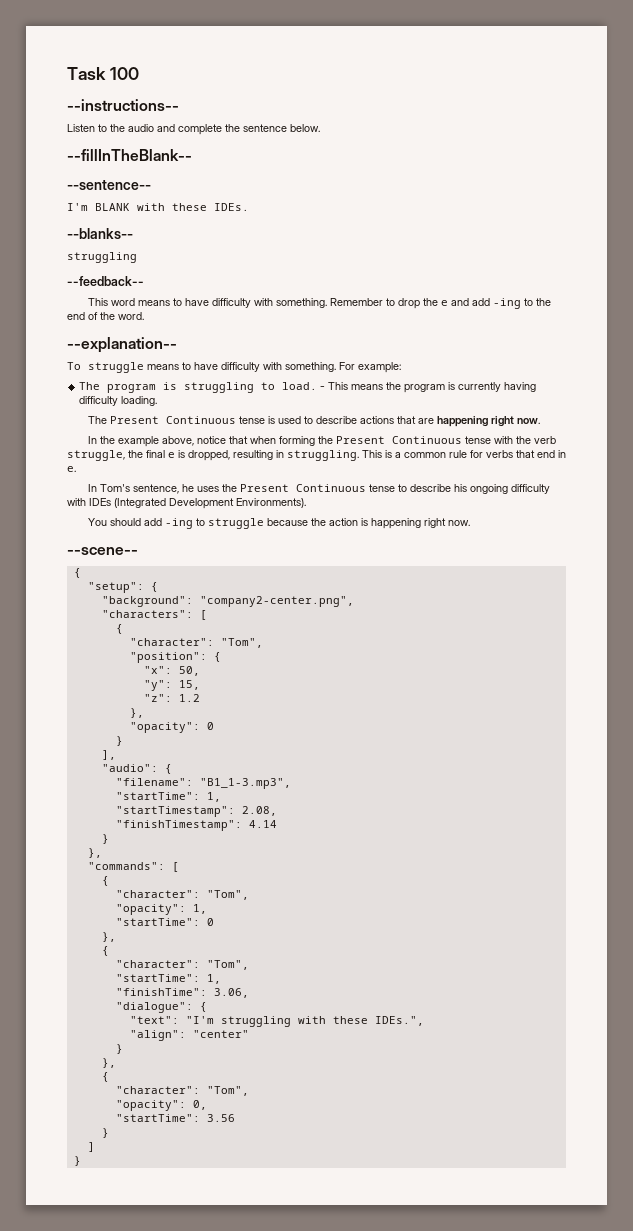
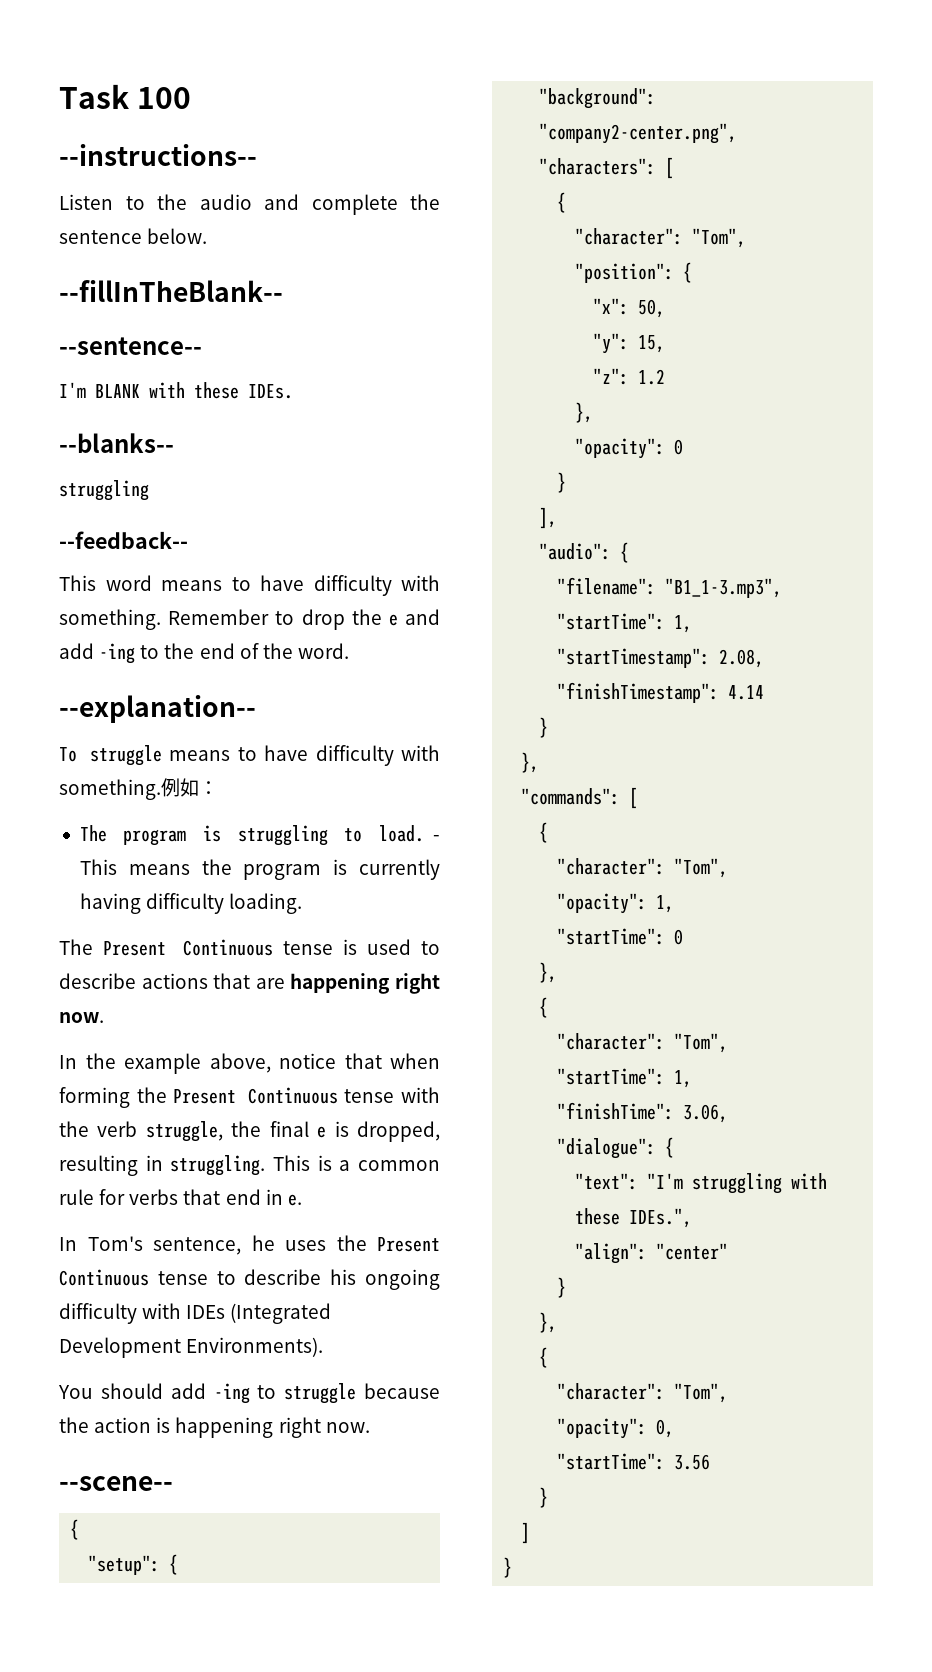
[339,362,401,373] For example: -> [161,778,218,797] 例如：

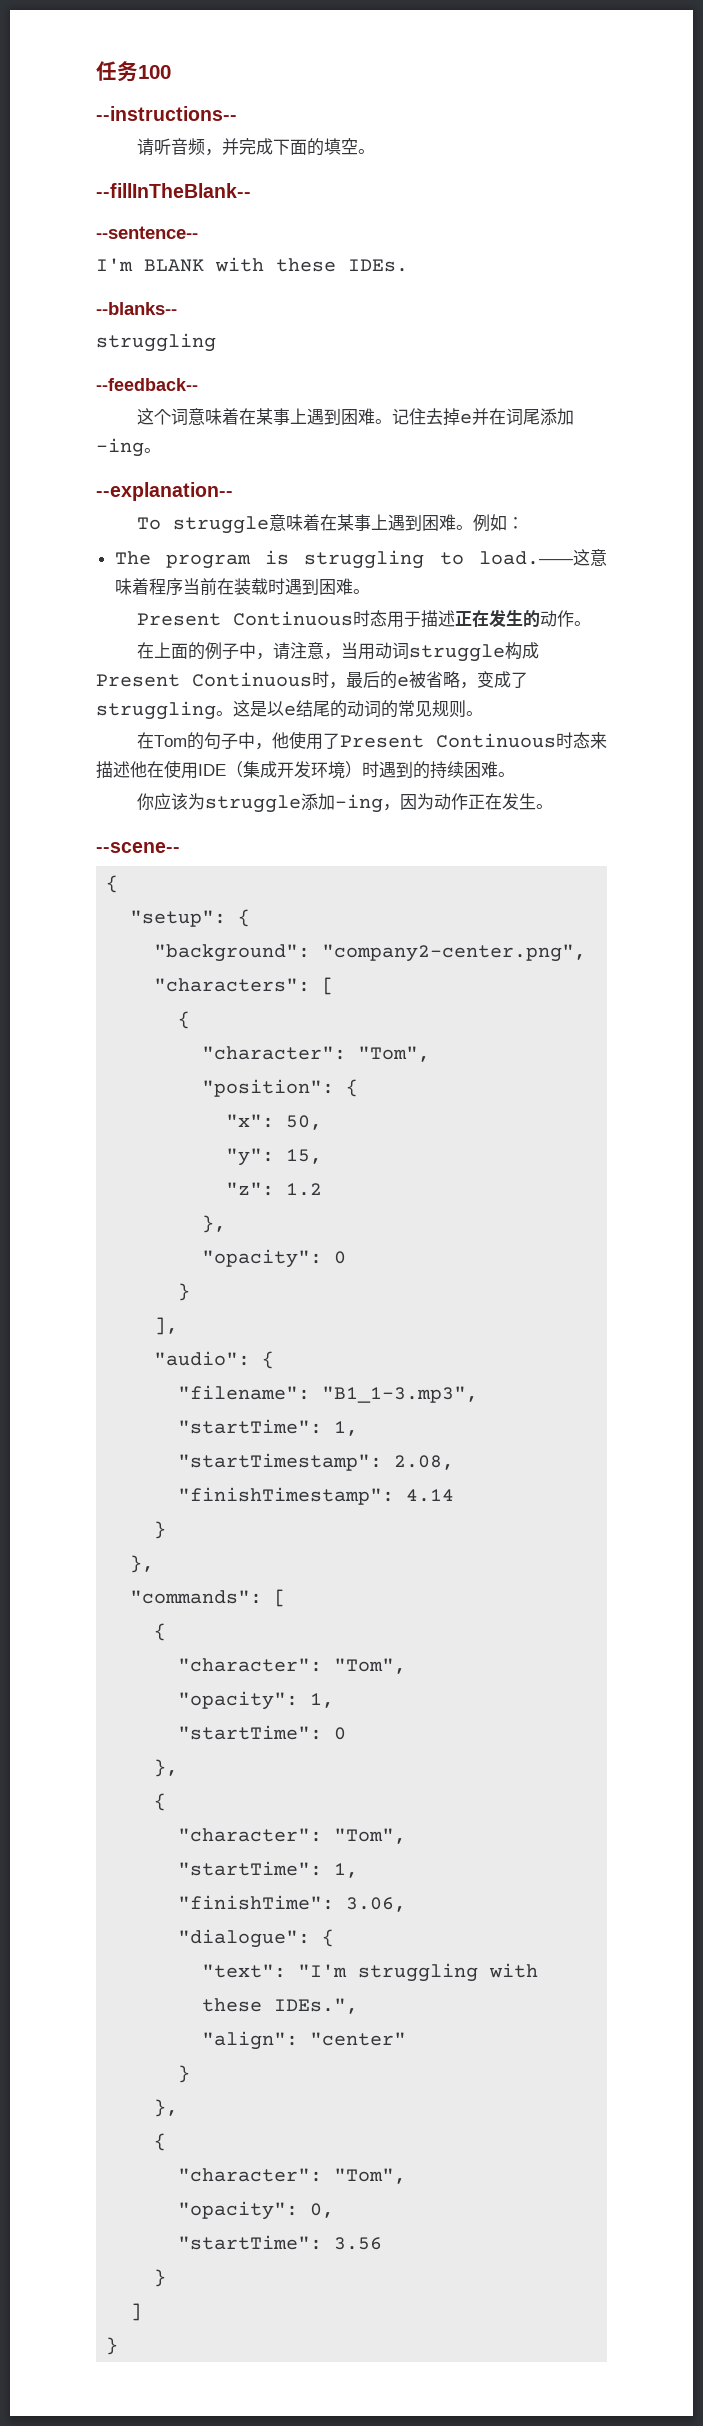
[59,84,129,109] Task -> [96,61,138,82] 任务
[59,194,440,215] [59,228,208,244] Listen to the audio and complete the sentence below. -> [136,138,375,156] 请听音频，并完成下面的填空。
[59,575,440,596] [59,609,441,630] [59,643,349,664] [59,695,256,723] [59,745,440,766] [59,779,161,800] This word means to have difficulty with something. Remember to drop the e and add -ing to the end of the word. // --explanation-- // To struggle means to have difficulty with something. -> [136,408,574,426] [96,438,161,457] [96,482,233,501] [136,514,473,534] 这个词意味着在某事上遇到困难。记住去掉e并在词尾添加-ing。 // --explanation-- // To struggle意味着在某事上遇到困难。
[378,825,440,842] [79,859,441,880] [79,893,303,914] [59,939,441,956] [59,973,440,994] [59,1012,104,1023] [59,1053,440,1074] [59,1087,441,1108] [59,1121,440,1142] [59,1155,441,1176] [59,1189,302,1206] [59,1235,440,1255] [59,1269,441,1290] [59,1303,332,1324] [59,1337,324,1358] [58,1383,441,1404] [59,1417,370,1438] load. - This means the program is currently having difficulty loading. // The Present Continuous tense is used to describe actions that are happening right now. // In the example above, notice that when forming the Present Continuous tense with the verb struggle, the final e is dropped, resulting in struggling. This is a common rule for verbs that end in e. // In Tom's sentence, he uses the Present Continuous tense to describe his ongoing difficulty with IDEs (Integrated Development Environments). // You should add -ing to struggle because the action is happening right now. -> [479,549,607,566] [114,578,370,596] [136,609,591,628] [136,642,539,662] [96,671,528,689] [96,700,483,720] [136,731,607,750] [96,760,515,779] [136,793,553,813] load.——这意味着程序当前在装载时遇到困难。 // Present Continuous时态用于描述正在发生的动作。 // 在上面的例子中，请注意，当用动词struggle构成Present Continuous时，最后的e被省略，变成了struggling。这是以e结尾的动词的常见规则。 // 在Tom的句子中，他使用了Present Continuous时态来描述他在使用IDE（集成开发环境）时遇到的持续困难。 // 你应该为struggle添加-ing，因为动作正在发生。

